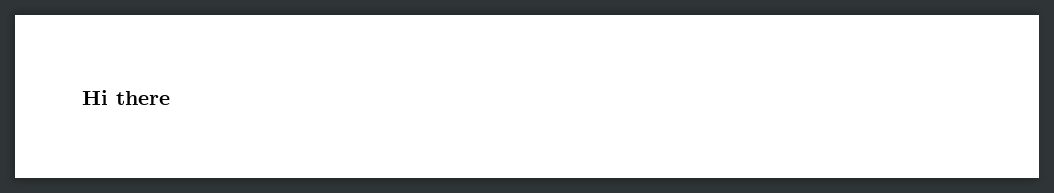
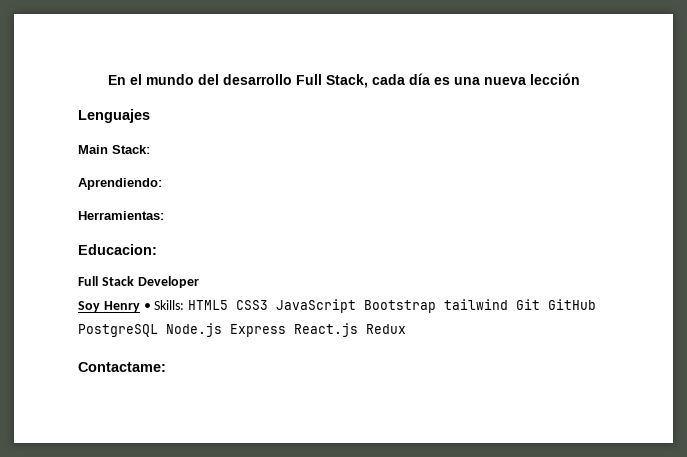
[82,90,170,105] Hi there -> [107,73,580,88] [78,109,150,123] [78,145,150,154] [78,178,162,190] [78,211,164,220] [78,244,157,255] [78,276,199,288] [78,299,597,313] [78,323,406,337] [78,362,166,372] En el mundo del desarrollo Full Stack, cada día es una nueva lección // Lenguajes // Main Stack: // Aprendiendo: // Herramientas: // Educacion: // Full Stack Developer // Soy Henry • Skills: HTML5 CSS3 JavaScript Bootstrap tailwind Git GitHub PostgreSQL Node.js Express React.js Redux // Contactame:

